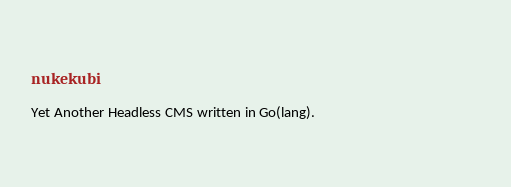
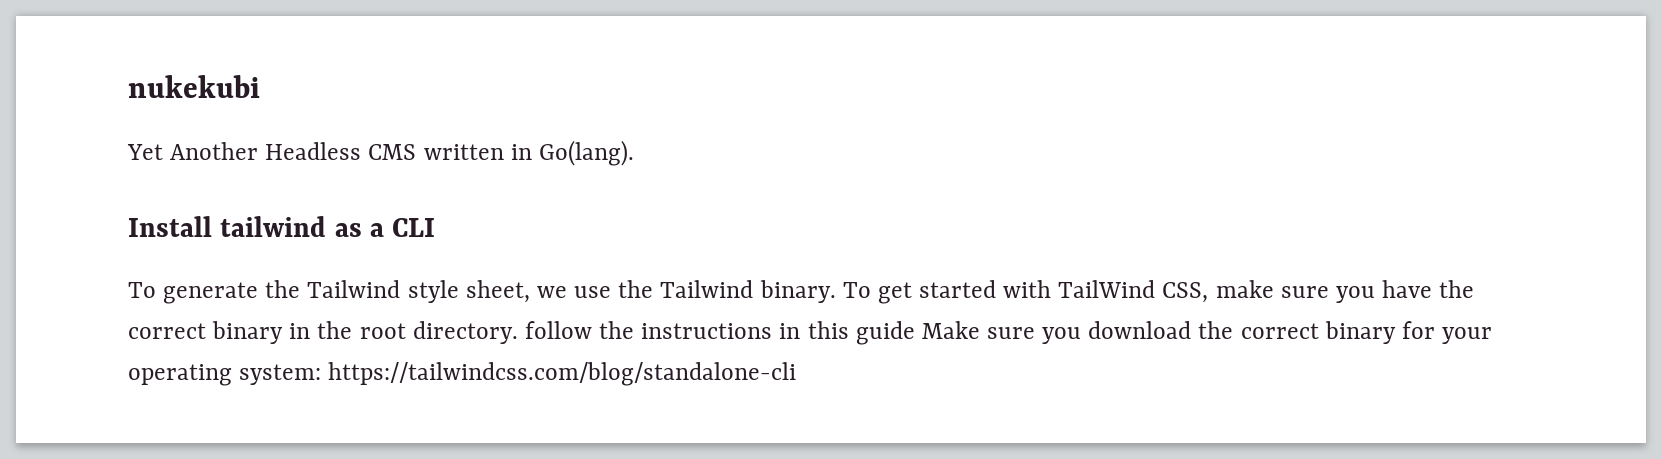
(316, 113) none -> [128,216,436,237] [128,280,1475,304] [128,321,1493,345] [128,362,797,386] // Install tailwind as a CLI // To generate the Tailwind style sheet, we use the Tailwind binary. To get started with TailWind CSS, make sure you have the correct binary in the root directory. follow the instructions in this guide Make sure you download the correct binary for your operating system: https://tailwindcss.com/blog/standalone-cli

